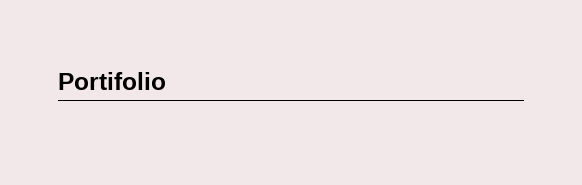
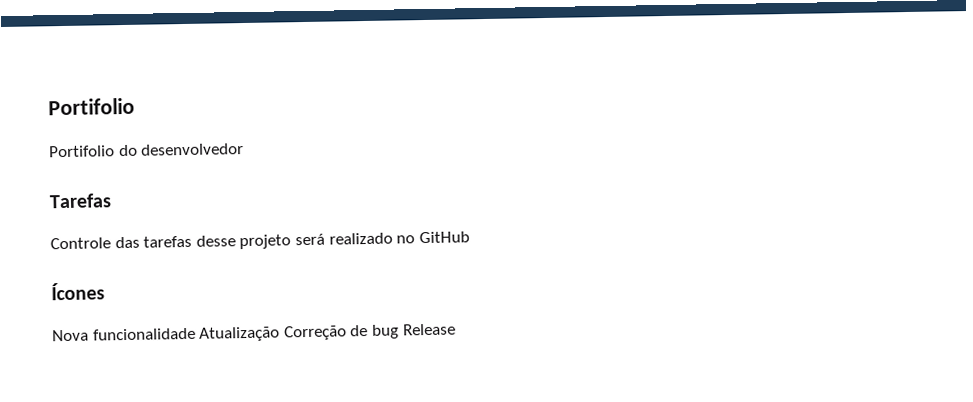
[58,72,166,90] Portifolio -> [48,97,135,116] [49,143,245,158] [49,193,112,209] [50,231,470,250] [51,282,105,301] [52,323,456,342] Portifolio // Portifolio do desenvolvedor // Tarefas // Controle das tarefas desse projeto será realizado no GitHub // Ícones // Nova funcionalidade Atualização Correção de bug Release

